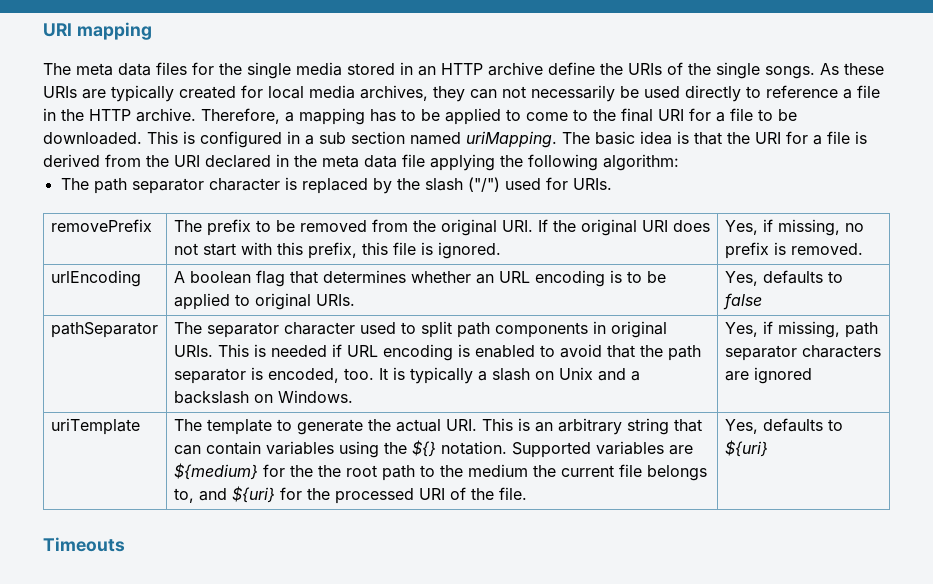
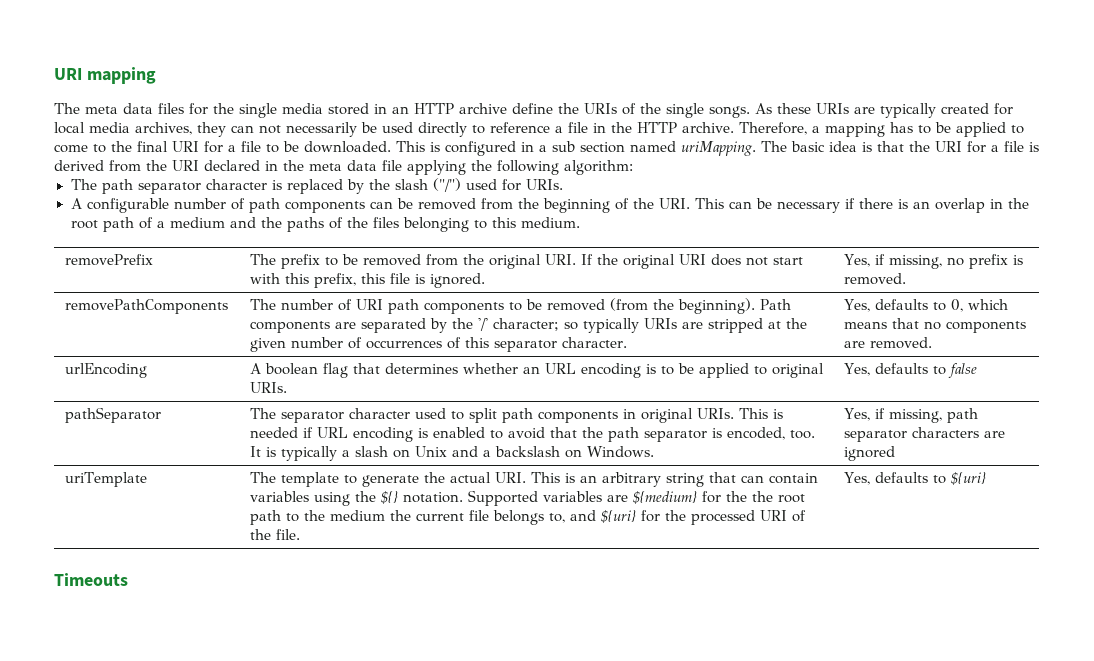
(612, 184) none -> [70,198,1029,213] [70,217,580,232] // A configurable number of path components can be removed from the beginning of the URI. This can be necessary if there is an overlap in the root path of a medium and the paths of the files belonging to this medium.
(863, 249) none -> [64,299,228,314] [249,298,791,314] [249,318,807,333] [249,337,627,352] [843,299,1008,312] [843,318,1026,333] [843,337,932,349] // removePathComponents | The number of URI path components to be removed (from the beginning). Path components are separated by the '/' character; so typically URIs are stripped at the given number of occurrences of this separator character. | Yes, defaults to 0, which means that no components are removed.

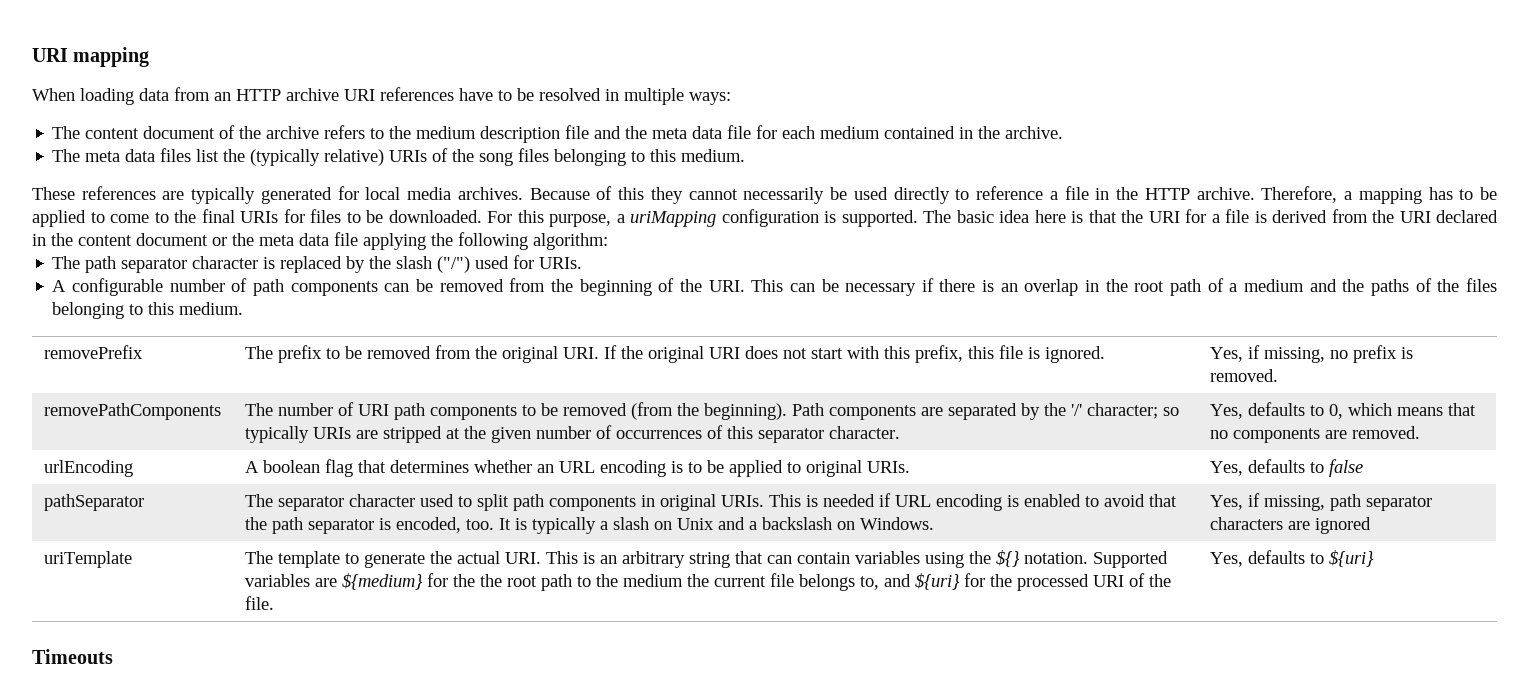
[54,103,849,118] The meta data files for the single media stored in an HTTP archive define the URIs of the single songs. As these URIs -> [32,87,731,105] [52,125,1064,143] [52,148,746,166] [32,186,156,200] When loading data from an HTTP archive URI references have to be resolved in multiple ways: // The content document of the archive refers to the medium description file and the meta data file for each medium contained in the archive. // The meta data files list the (typically relative) URIs of the song files belonging to this medium. // These references
[941,103,989,114] created -> [260,187,332,204] generated
[135,122,281,137] archives, they can not -> [457,186,738,204] archives. Because of this they cannot
[172,141,756,156] URI for a file to be downloaded. This is configured in a sub section named uriMapping. -> [240,209,918,227] URIs for files to be downloaded. For this purpose, a uriMapping configuration is supported.
(857, 146) none -> [1034,210,1066,223] here
(304, 165) none -> [78,233,254,246] content document or the

